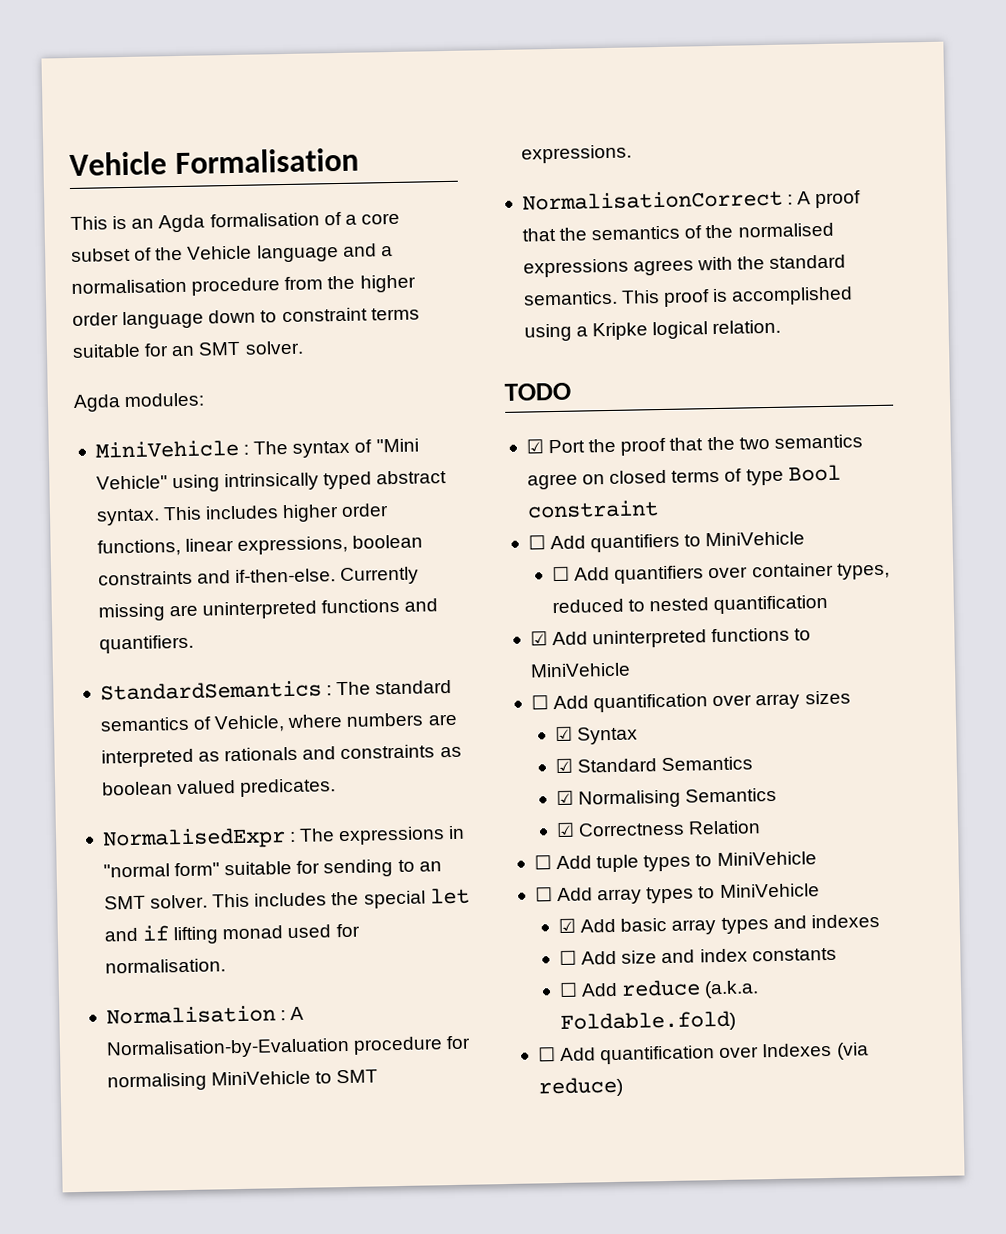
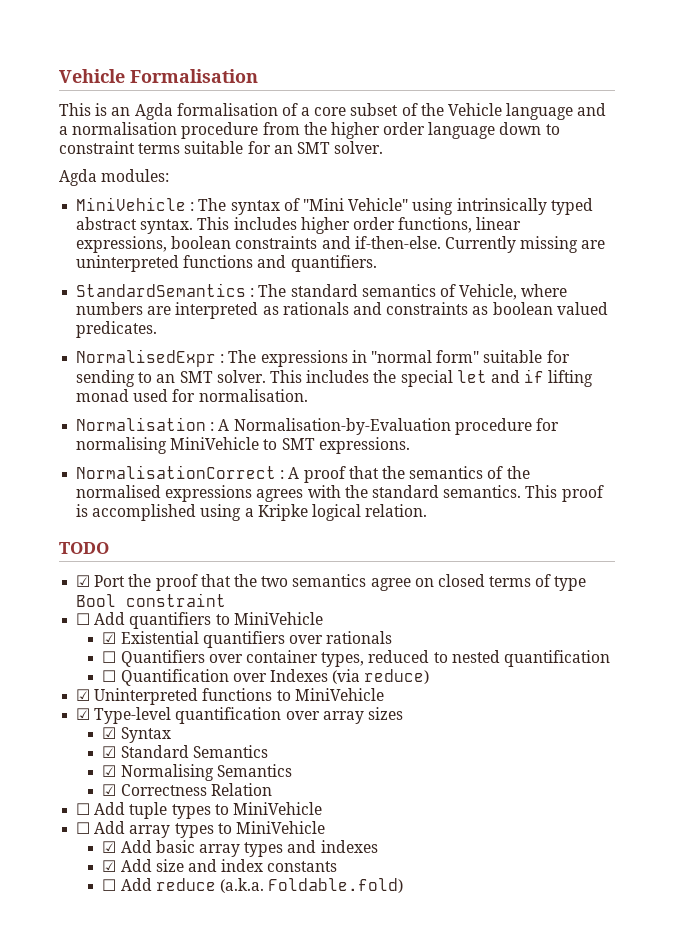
[551,565,705,584] // ☐ Add quantifiers -> [102,631,393,648] [102,650,205,667] // ☑ Existential quantifiers over rationals // ☐ Quantifiers
[529,629,708,649] // ☑ Add uninterpreted -> [102,669,430,686] [76,688,199,705] // ☐ Quantification over Indexes (via reduce) // ☑ Uninterpreted
[530,695,590,710] ☐ Add -> [76,707,172,724] ☑ Type-level
[558,950,577,966] ☐ -> [102,860,117,872] ☑
[537,1042,869,1065] [537,1076,623,1098] // ☐ Add quantification over Indexes (via reduce) -> (404, 885) none

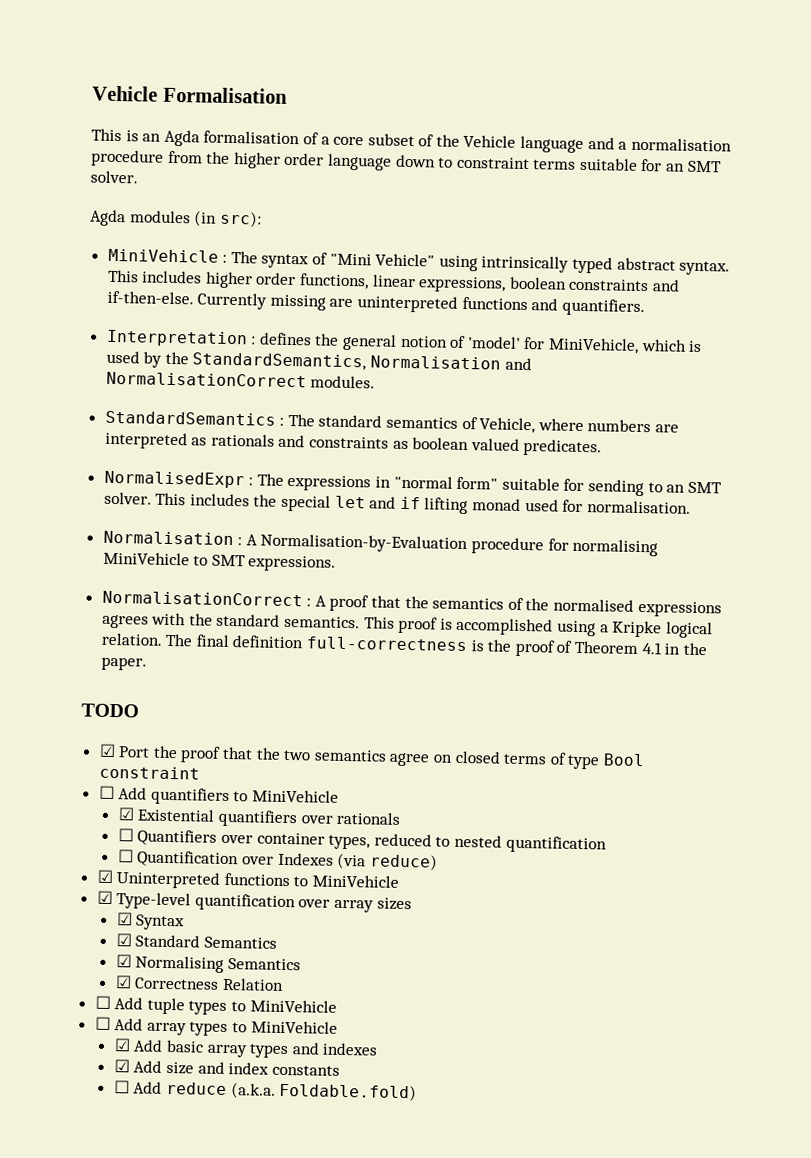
[101,169,170,182] modules: -> [129,210,262,228] modules (in src):
(377, 263) none -> [105,329,703,354] [105,350,532,371] [105,371,376,389] // Interpretation : defines the general notion of 'model' for MiniVehicle, which is used by the StandardSemantics, Normalisation and NormalisationCorrect modules.
(428, 510) none -> [165,633,707,657] [100,656,147,671] The final definition full-correctness is the proof of Theorem 4.1 in the paper.

